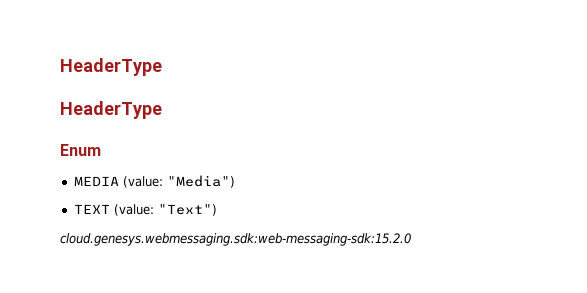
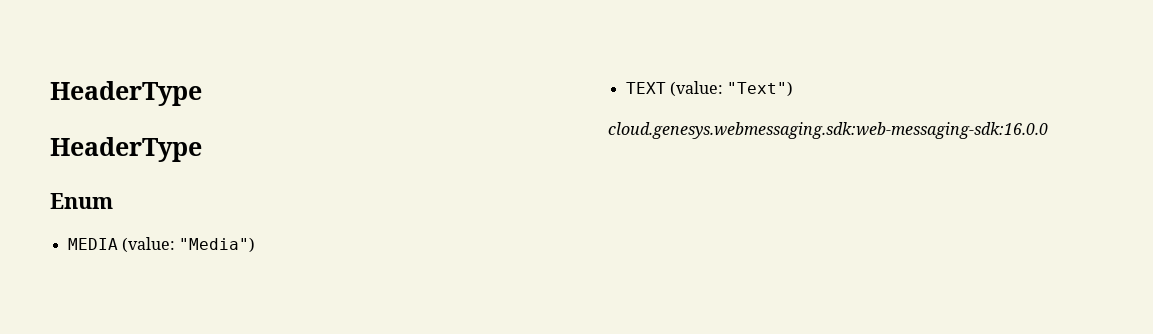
[60,233,411,246] cloud.genesys.webmessaging.sdk:web-messaging-sdk:15.2.0 -> [608,122,1048,139] cloud.genesys.webmessaging.sdk:web-messaging-sdk:16.0.0

